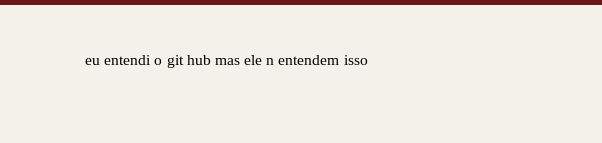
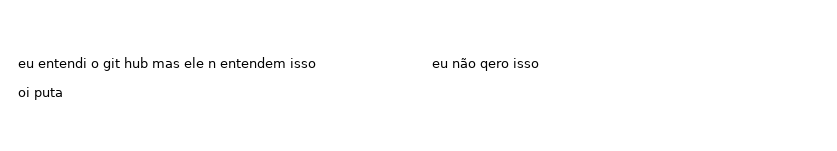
(368, 60) none -> [18,87,63,100] [432,58,539,71] // oi puta // eu não qero isso

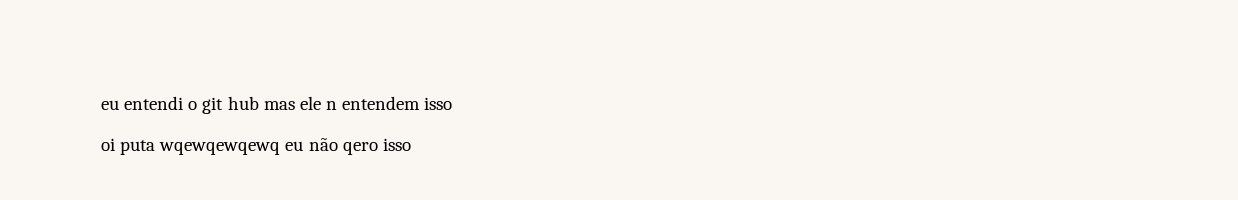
(63, 94) // -> [159,142,281,155] wqewqewqewq

